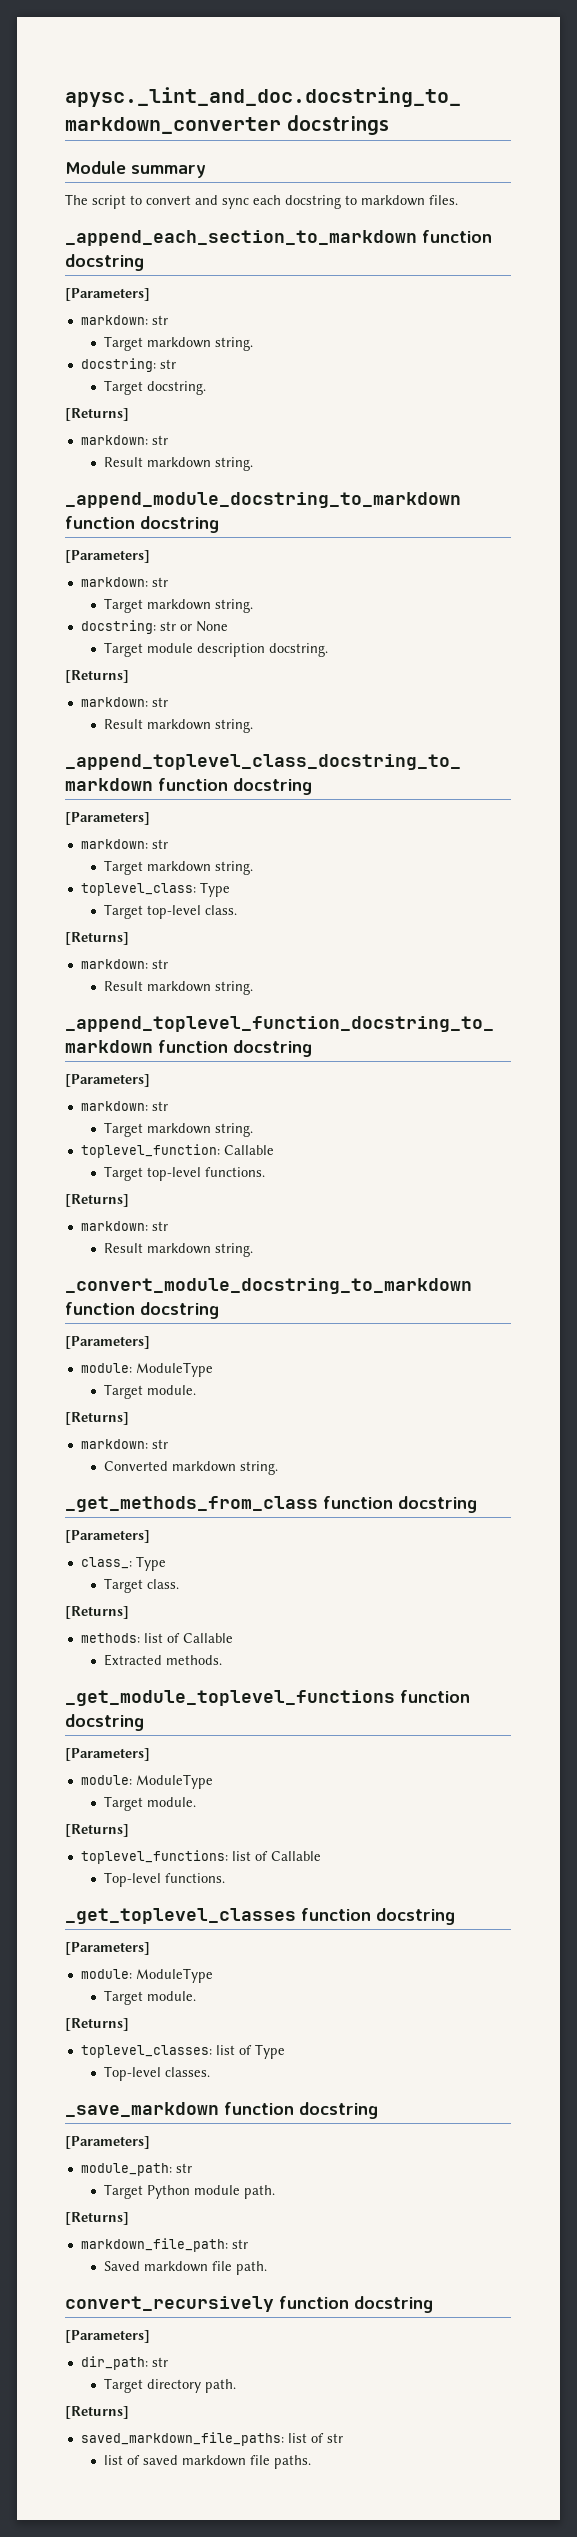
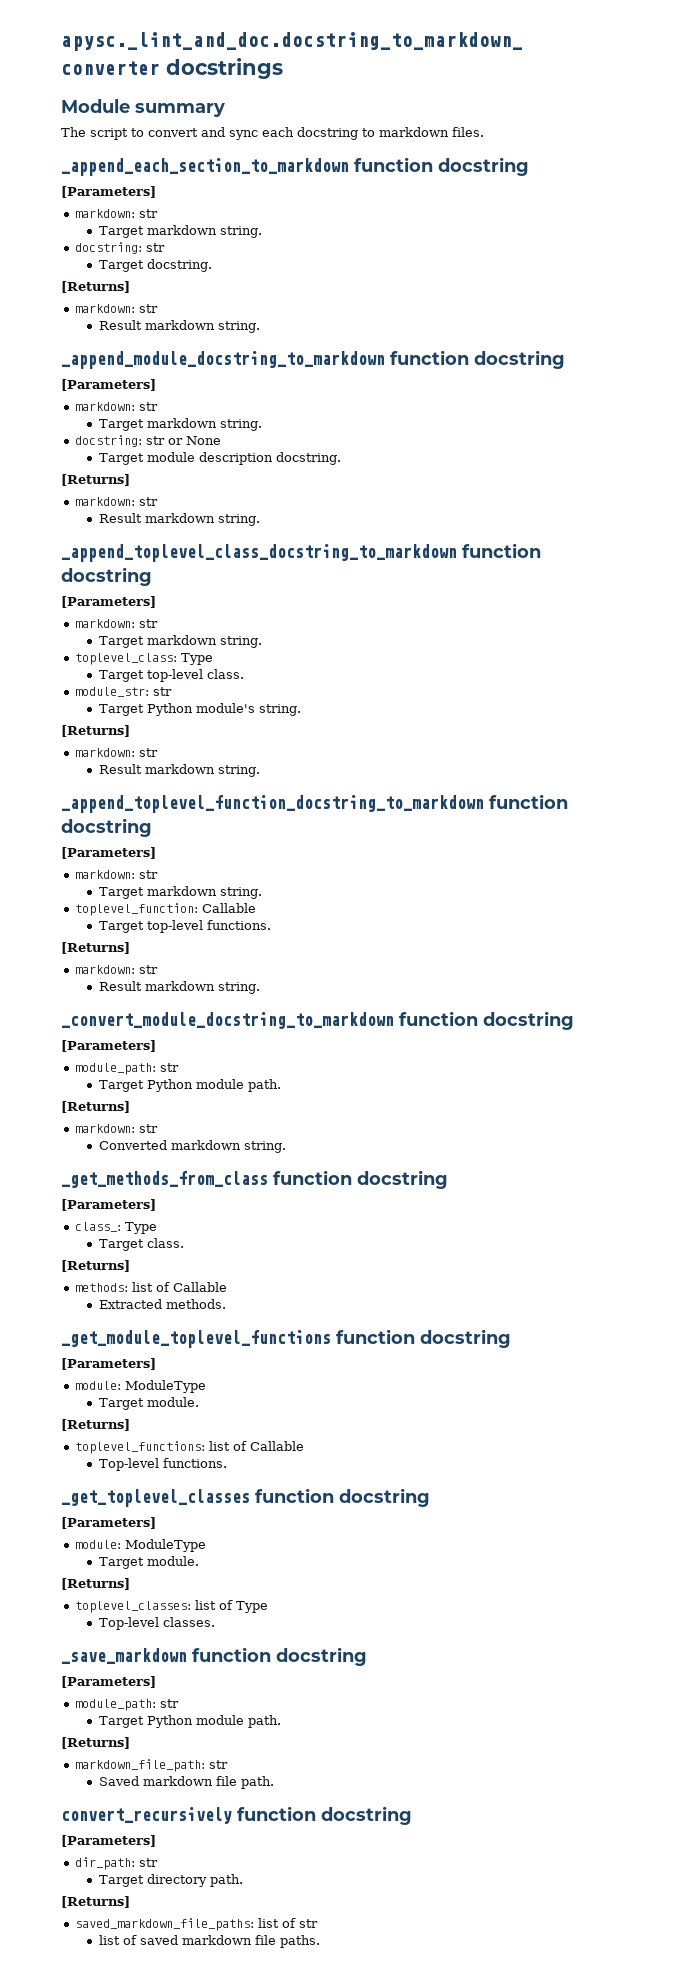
(237, 910) none -> [75,687,173,697] [98,703,301,716] // module_str: str // Target Python module's string.
[80,1362,213,1377] [103,1384,196,1399] module: ModuleType // Target module. -> [75,1063,180,1075] [98,1079,281,1092] module_path: str // Target Python module path.

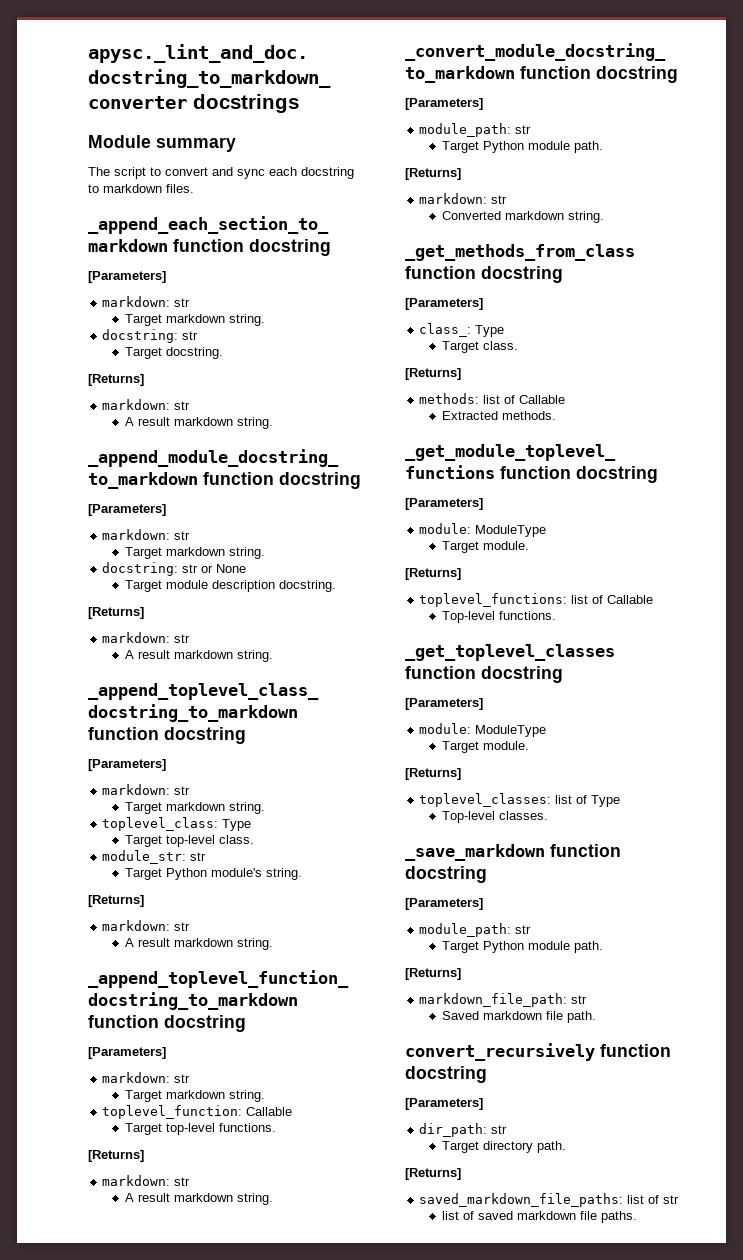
[98,320,142,330] Result -> [124,417,170,426] A result
[98,513,142,523] Result -> [124,650,170,659] A result
[98,764,142,774] Result -> [124,938,170,947] A result
[98,981,142,991] Result -> [124,1193,170,1202] A result

